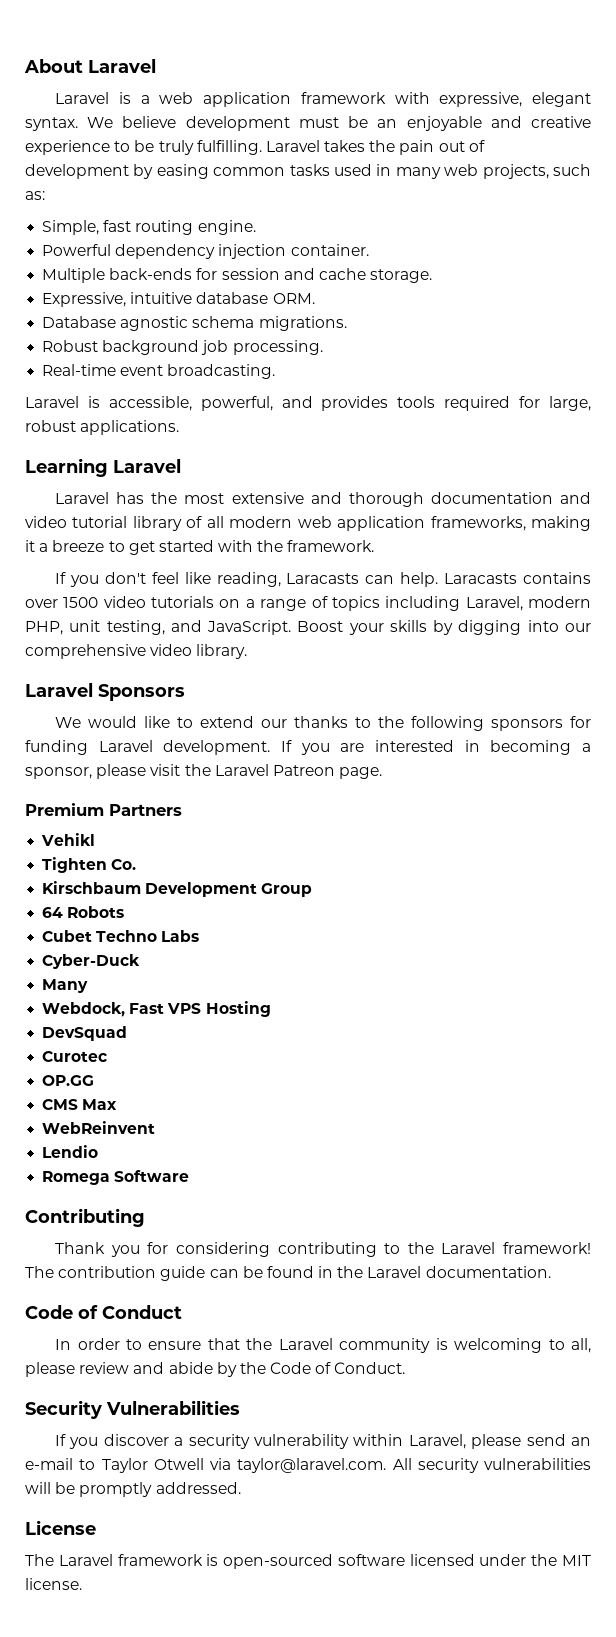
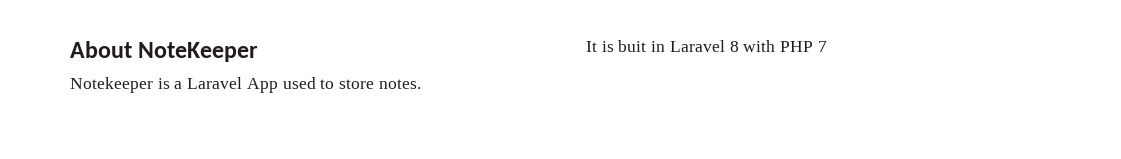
[88,59,156,73] [55,92,591,107] [25,116,591,131] [25,140,485,155] [25,164,591,179] [25,191,45,200] [42,220,256,235] [42,244,369,259] [42,268,433,283] [42,292,315,307] [42,316,347,331] [42,340,323,355] [42,364,276,379] [25,396,592,411] [25,420,180,435] [25,458,181,477] [55,492,591,507] [25,516,592,531] [25,540,375,555] [55,572,592,587] [25,596,592,611] [25,620,591,635] [25,644,248,659] [25,683,185,701] [55,716,591,731] [25,740,592,755] [25,764,383,779] [25,803,182,816] [41,833,96,846] [42,857,137,873] [42,881,313,897] [42,906,125,918] [42,930,200,942] [42,954,141,969] [42,979,89,993] [42,1001,271,1017] [42,1026,128,1041] [42,1051,108,1062] [42,1075,95,1086] [42,1099,118,1110] [42,1121,156,1134] [42,1145,99,1158] [42,1170,190,1185] [25,1208,145,1227] [55,1242,591,1257] [25,1266,551,1281] [25,1305,182,1319] [55,1338,591,1353] [25,1362,406,1377] [25,1400,240,1419] [55,1434,591,1449] [25,1458,591,1473] [25,1482,241,1497] [25,1520,96,1535] [25,1554,591,1569] [25,1578,82,1590] Laravel // Laravel is a web application framework with expressive, elegant syntax. We believe development must be an enjoyable and creative experience to be truly fulfilling. Laravel takes the pain out of development by easing common tasks used in many web projects, such as: // Simple, fast routing engine. // Powerful dependency injection container. // Multiple back-ends for session and cache storage. // Expressive, intuitive database ORM. // Database agnostic schema migrations. // Robust background job processing. // Real-time event broadcasting. // Laravel is accessible, powerful, and provides tools required for large, robust applications. // Learning Laravel // Laravel has the most extensive and thorough documentation and video tutorial library of all modern web application frameworks, making it a breeze to get started with the framework. // If you don't feel like reading, Laracasts can help. Laracasts contains over 1500 video tutorials on a range of topics including Laravel, modern PHP, unit testing, and JavaScript. Boost your skills by digging into our comprehensive video library. // Laravel Sponsors // We would like to extend our thanks to the following sponsors for funding Laravel development. If you are interested in becoming a sponsor, please visit the Laravel Patreon page. // Premium Partners // Vehikl // Tighten Co. // Kirschbaum Development Group // 64 Robots // Cubet Techno Labs // Cyber-Duck // Many // Webdock, Fast VPS Hosting // DevSquad // Curotec // OP.GG // CMS Max // WebReinvent // Lendio // Romega Software // Contributing // Thank you for considering contributing to the Laravel framework! The contribution guide can be found in the Laravel documentation. // Code of Conduct // In order to ensure that the Laravel community is welcoming to all, please review and abide by the Code of Conduct. // Security Vulnerabilities // If you discover a security vulnerability within Laravel, please send an e-mail to Taylor Otwell via taylor@laravel.com. All security vulnerabilities will be promptly addressed. // License // The Laravel framework is open-sourced software licensed under the MIT license. -> [138,42,259,62] [70,77,421,93] [586,40,827,52] NoteKeeper // Notekeeper is a Laravel App used to store notes. // It is buit in Laravel 8 with PHP 7

